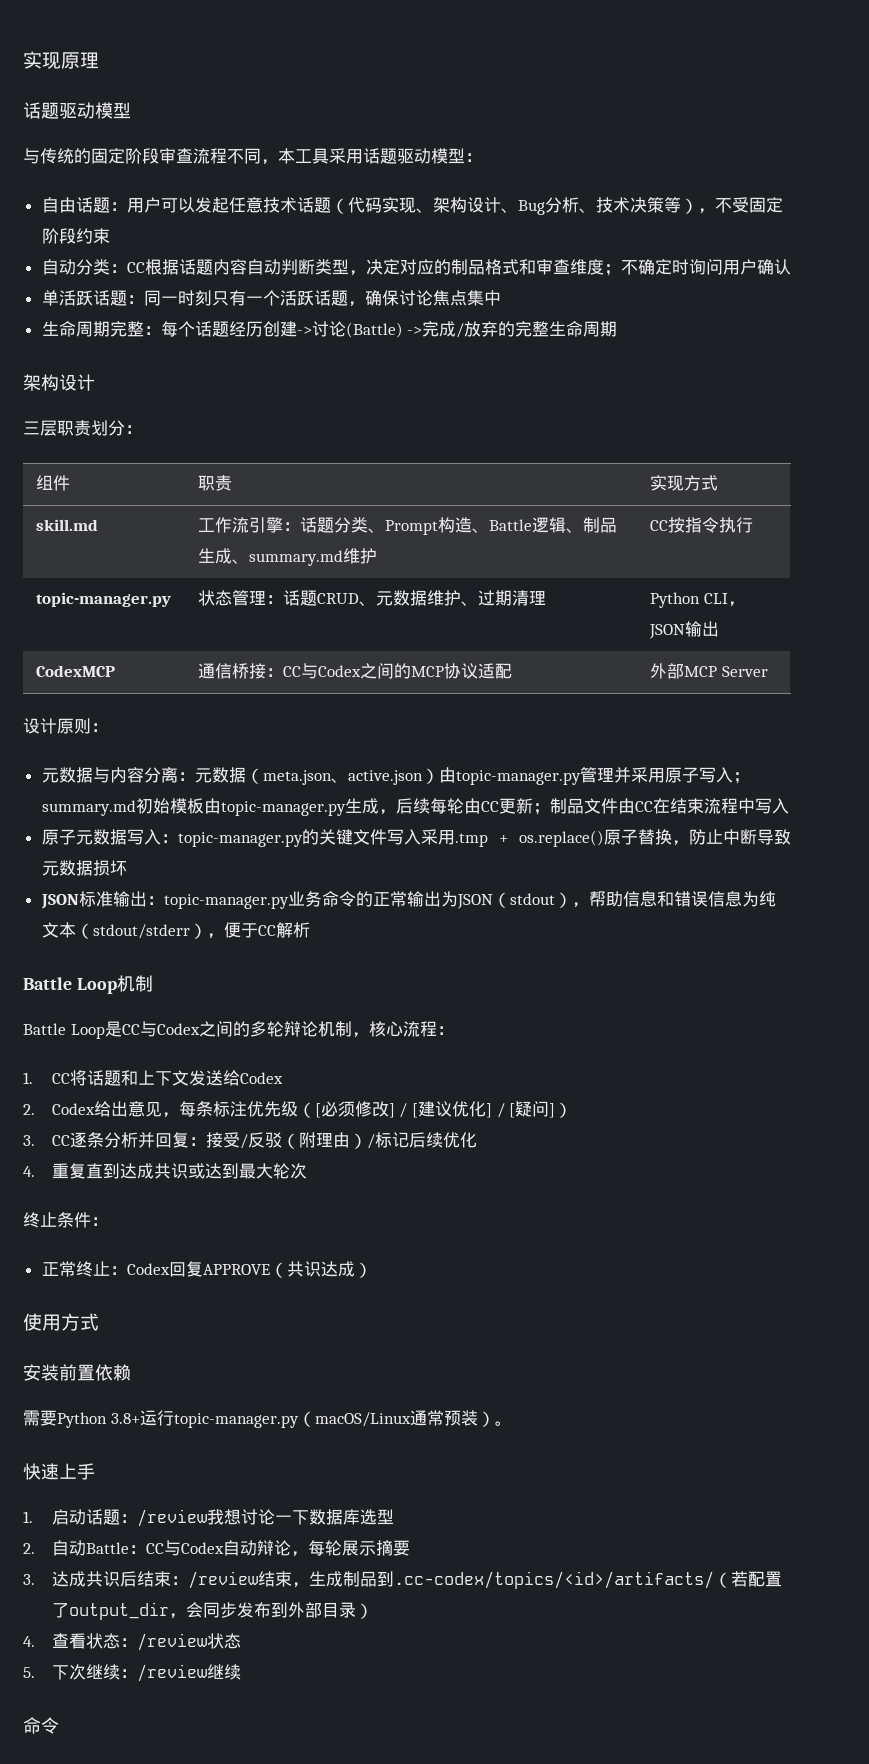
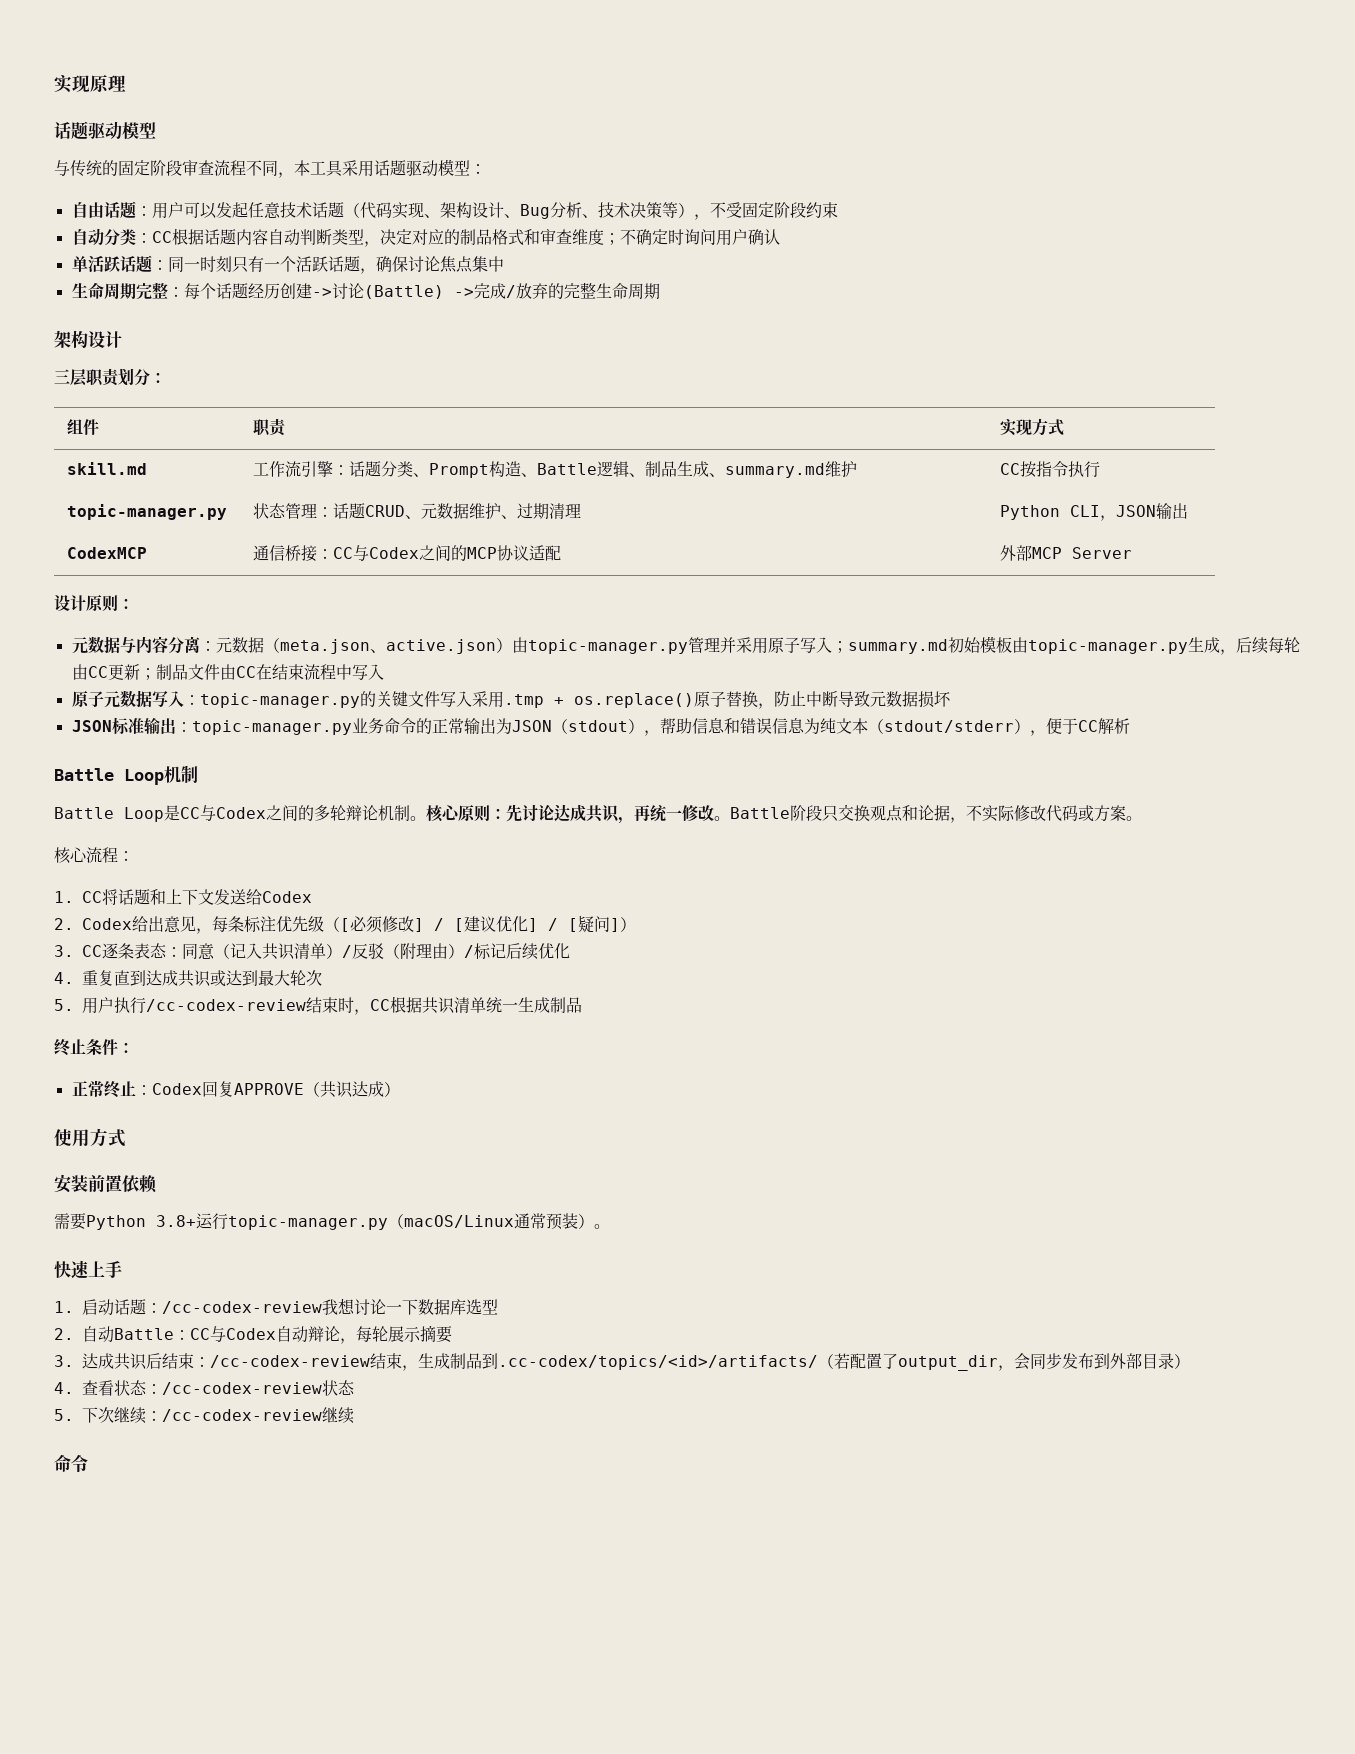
[351,1032,369,1038] ， -> [410,804,1142,824] 。核心原则：先讨论达成共识，再统一修改。Battle阶段只交换观点和论据，不实际修改代码或方案。 //
[103,1132,240,1148] 分析并回复：接受 -> [134,943,342,960] 表态：同意（记入共识清单）
(307, 1171) none -> [54,996,582,1015] // 5.用户执行/cc-codex-review结束时，CC根据共识清单统一生成制品
[136,1509,207,1527] /review -> [162,1301,322,1314] /cc-codex-review
[187,1571,258,1589] /review -> [210,1355,370,1368] /cc-codex-review
[136,1633,207,1651] /review -> [162,1382,322,1395] /cc-codex-review
[136,1664,207,1682] /review -> [162,1409,322,1422] /cc-codex-review

